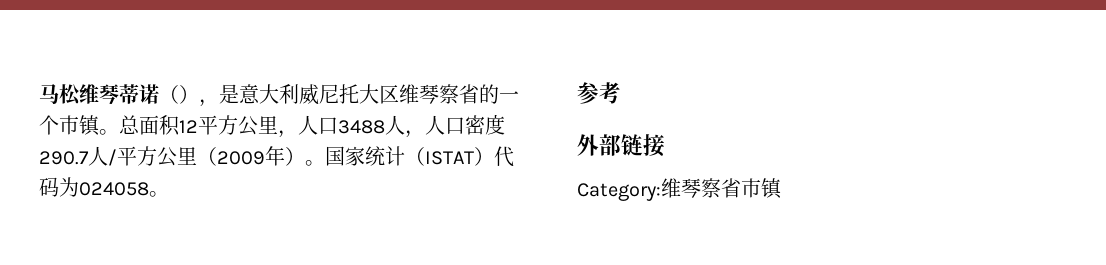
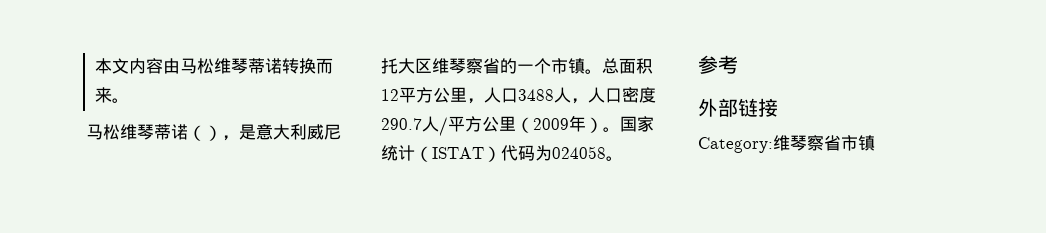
(39, 94) none -> [94,58,333,74] [94,87,129,103] 本文内容由马松维琴蒂诺转换而来。 //

